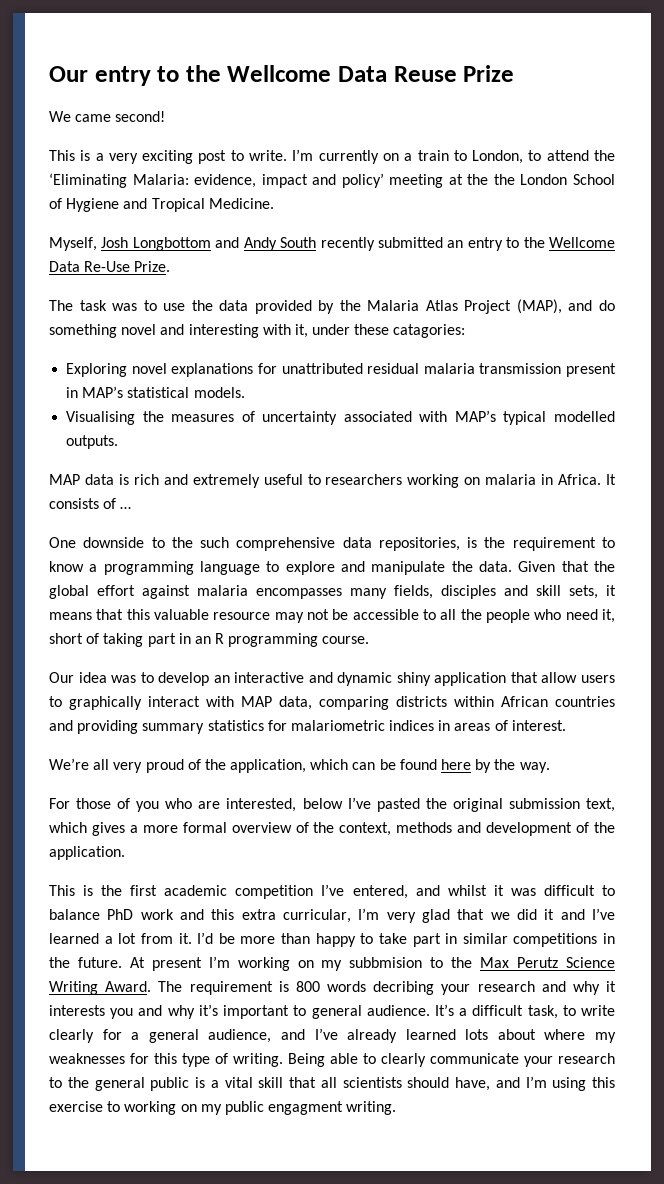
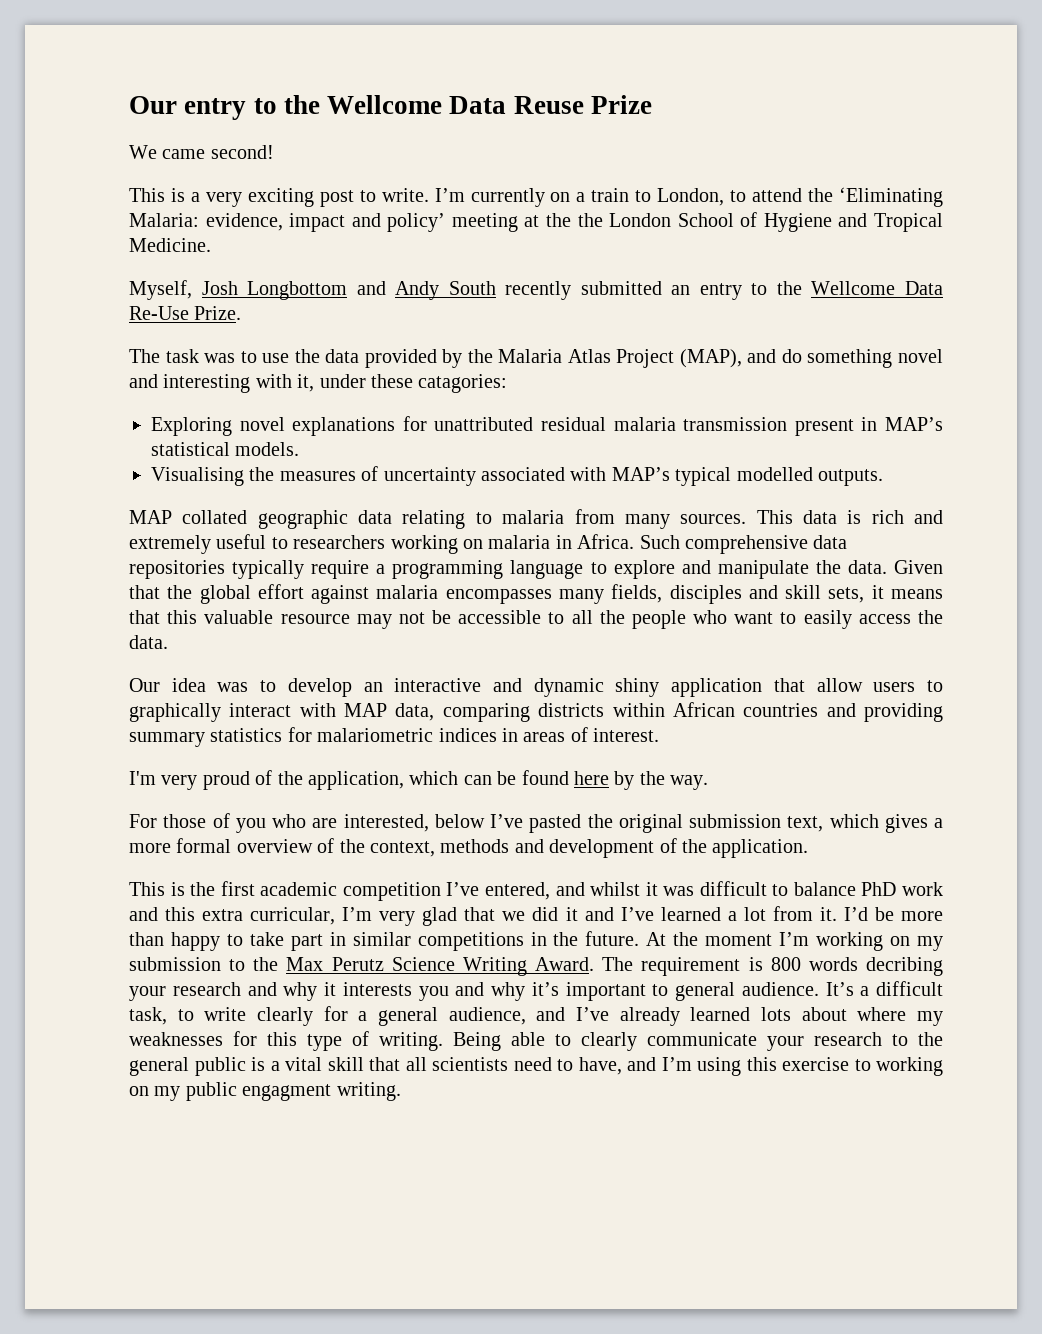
(80, 479) none -> [182,509,793,529] collated geographic data relating to malaria from many sources. This
[606,474,617,485] [49,498,132,509] [49,537,615,551] [49,561,84,572] It consists of … // One downside to the such comprehensive data repositories, is the requirement to know -> [639,535,848,554] [129,560,370,579] Such comprehensive data repositories typically require
[565,609,615,623] [49,633,370,647] need it, short of taking part in an R programming course. -> [734,610,943,629] [129,635,168,649] want to easily access the data.
[49,758,110,770] We’re all -> [129,771,156,785] I'm
[151,957,202,971] present -> [673,932,773,946] the moment
[349,957,423,968] subbmision -> [129,957,221,971] submission
[407,1077,450,1088] should -> [513,1057,573,1071] need to

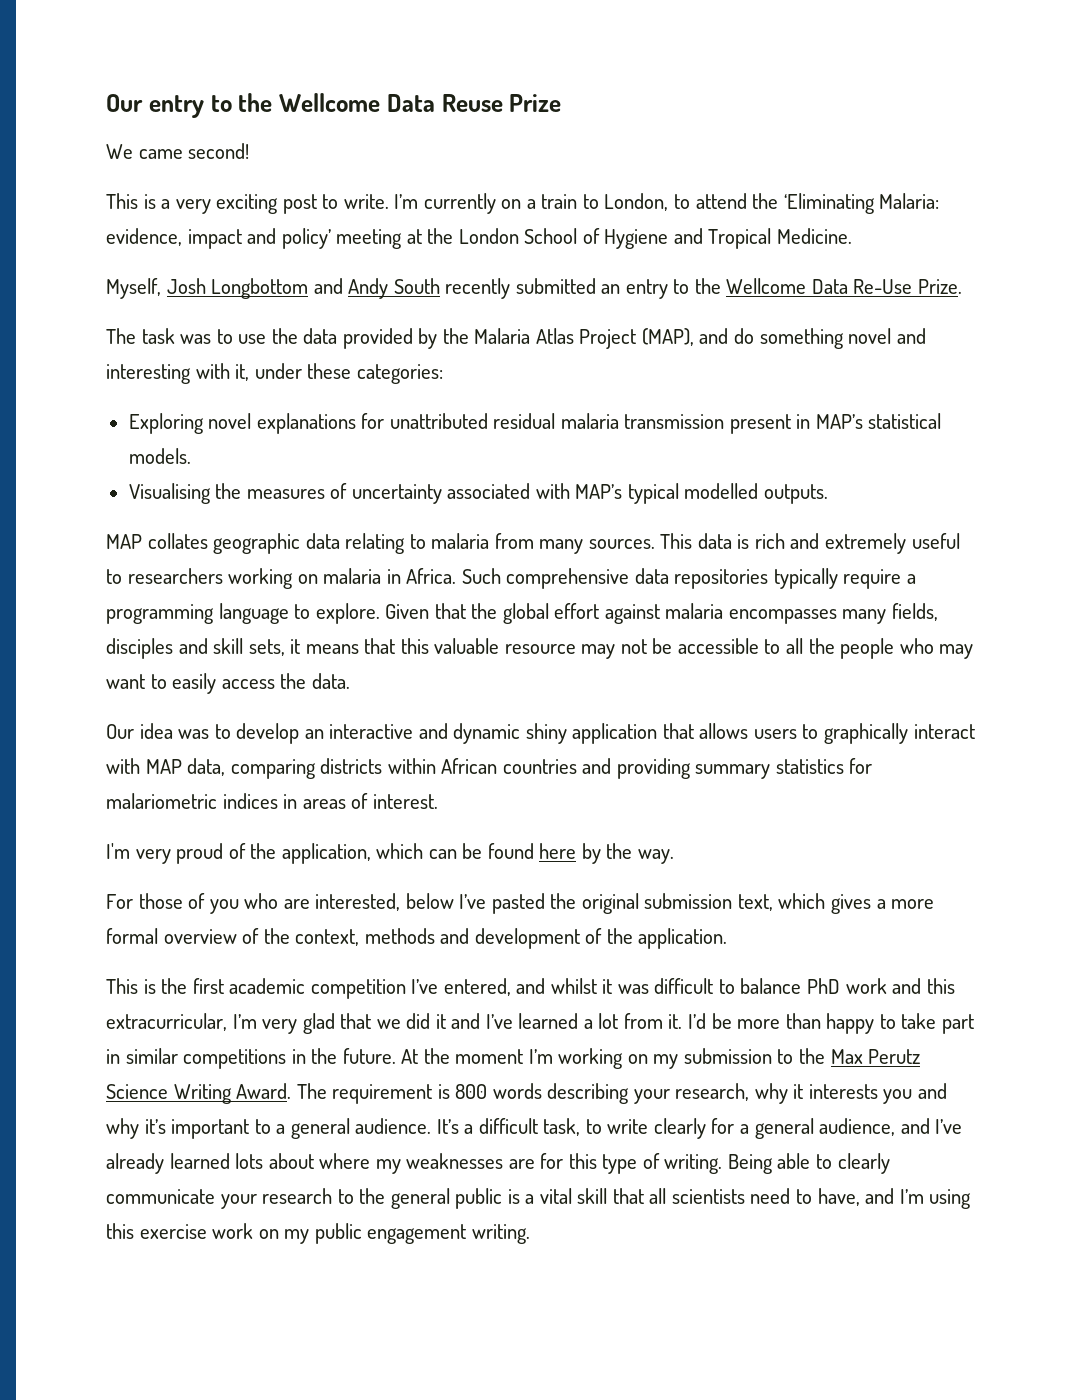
[577,213,603,227] the -> (454, 236) none
[418,374,508,393] catagories: -> [356,364,443,384] categories:
[182,510,248,524] collated -> [147,533,208,549] collates
[613,560,887,579] explore and manipulate the data. -> [315,603,380,624] explore.
(728, 617) none -> [939,644,974,659] may
[816,678,863,692] allow -> [699,723,749,739] allows
[202,907,336,925] extra curricular, -> [106,1013,227,1031] extracurricular,
[866,957,944,976] [129,982,277,1001] decribing your research and -> [547,1083,750,1104] describing your research,
(669, 990) none -> [276,1124,286,1134] a
(223, 1039) none -> [508,1159,535,1169] are
[854,1057,943,1076] to working -> [212,1223,254,1239] work
[242,1084,332,1101] engagment -> [367,1224,467,1244] engagement

